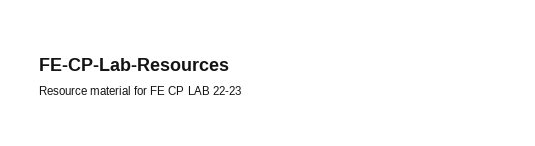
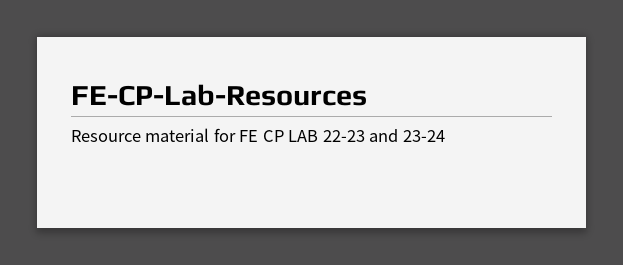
(241, 90) none -> [369,129,445,142] and 23-24

